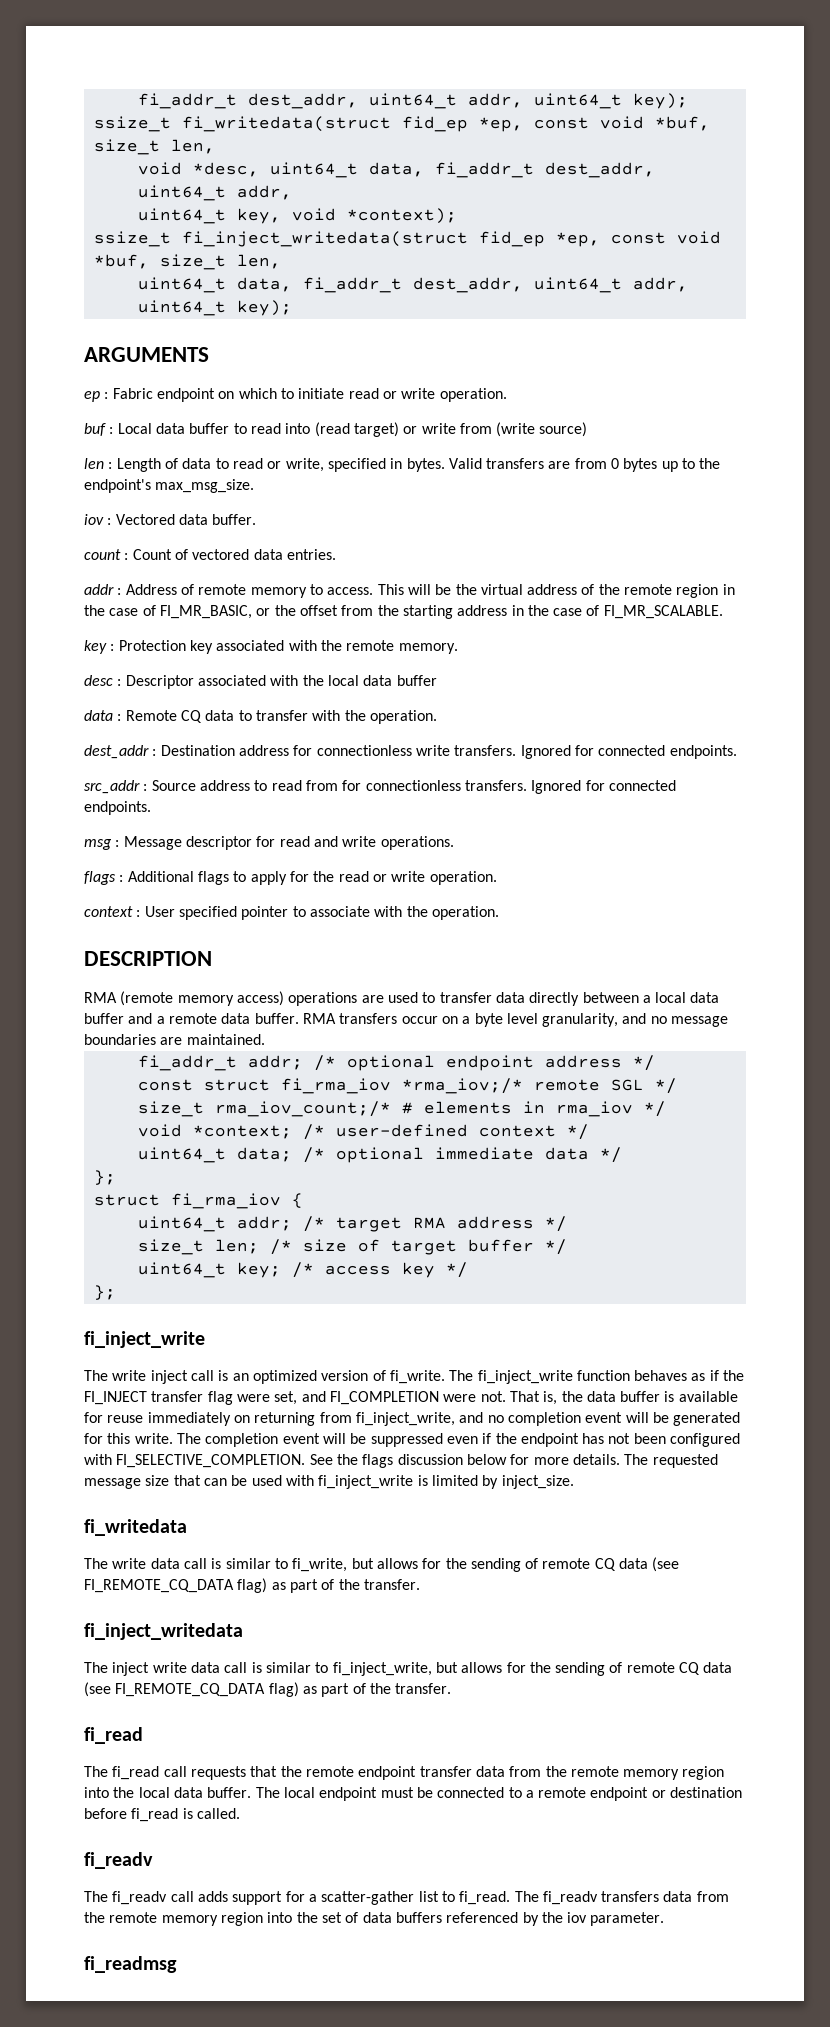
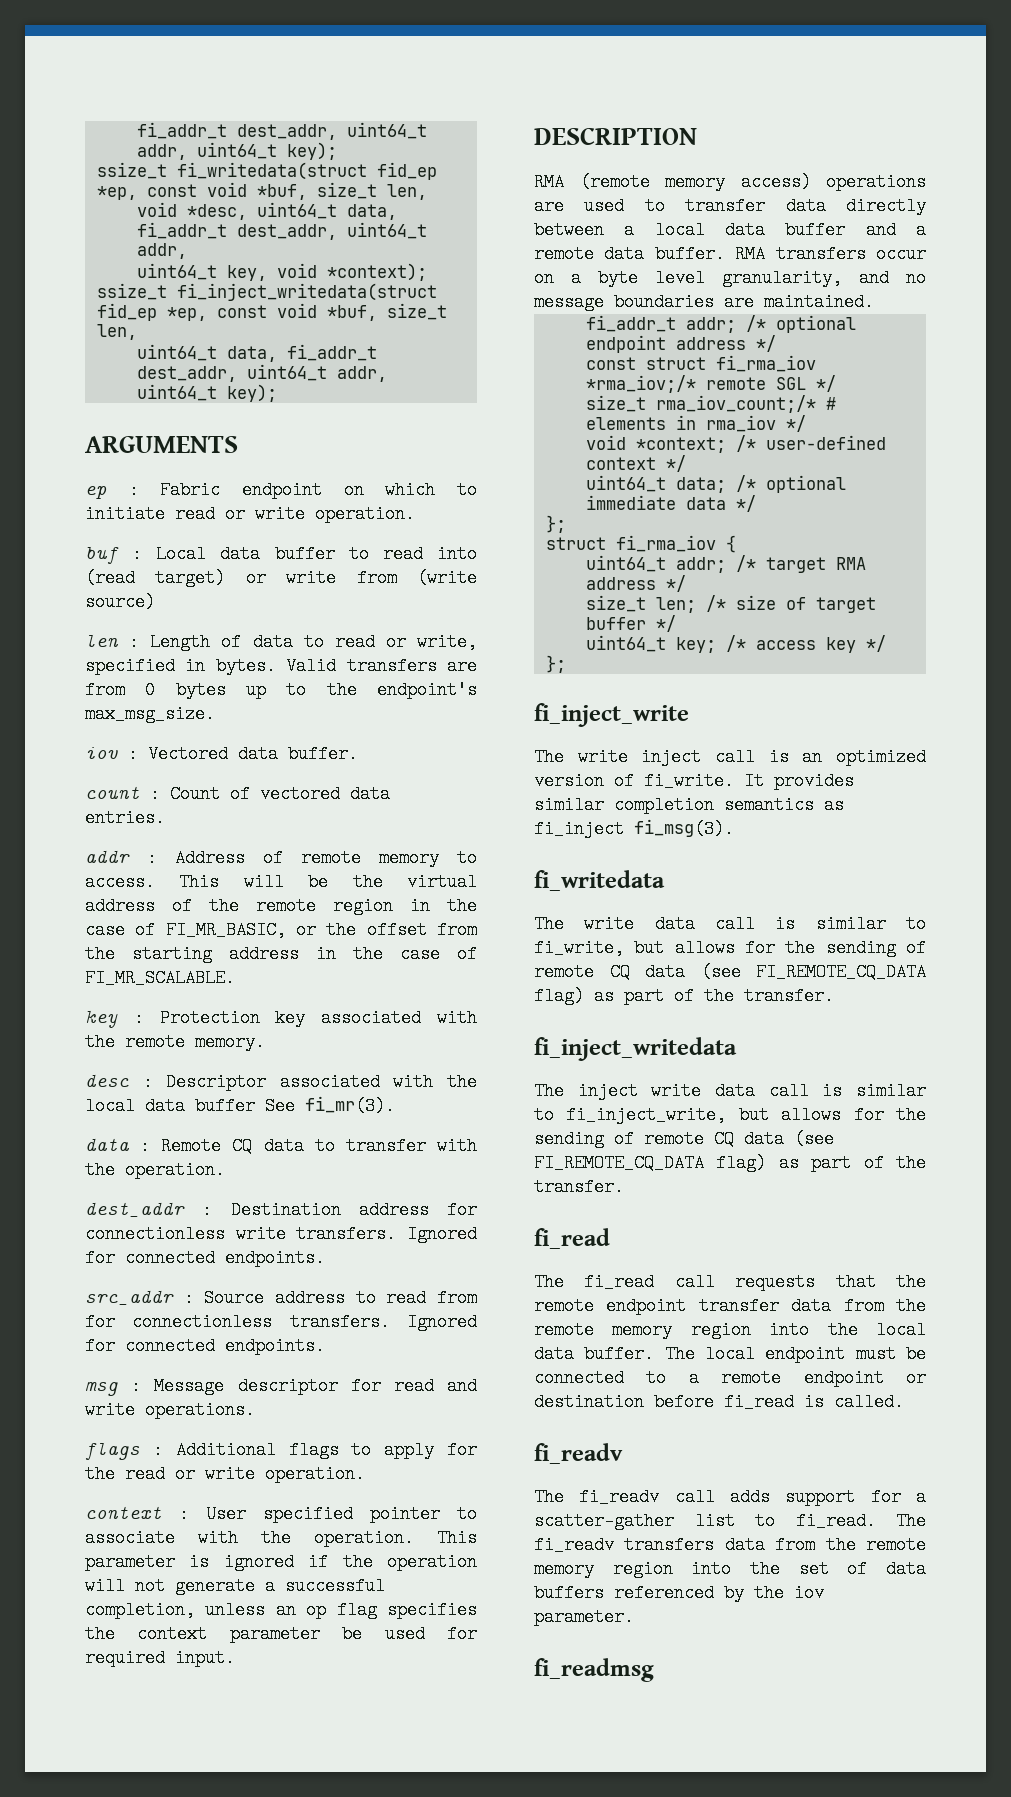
(437, 680) none -> [265,1096,395,1115] See fi_mr(3).
(499, 913) none -> [437,1529,477,1547] [85,1553,477,1571] [85,1577,385,1595] [85,1601,477,1619] [85,1625,477,1643] [85,1649,235,1667] This parameter is ignored if the operation will not generate a successful completion, unless an op flag specifies the context parameter be used for required input.
[449,1370,745,1384] [84,1391,738,1405] [84,1412,741,1426] [84,1433,741,1447] [84,1454,718,1468] [84,1475,574,1489] The fi_inject_write function behaves as if the FI_INJECT transfer flag were set, and FI_COMPLETION were not. That is, the data buffer is available for reuse immediately on returning from fi_inject_write, and no completion event will be generated for this write. The completion event will be suppressed even if the endpoint has not been configured with FI_SELECTIVE_COMPLETION. See the flags discussion below for more details. The requested message size that can be used with fi_inject_write is limited by inject_size. -> [744,772,854,790] [534,796,844,814] [534,819,734,838] It provides similar completion semantics as fi_inject fi_msg(3).

